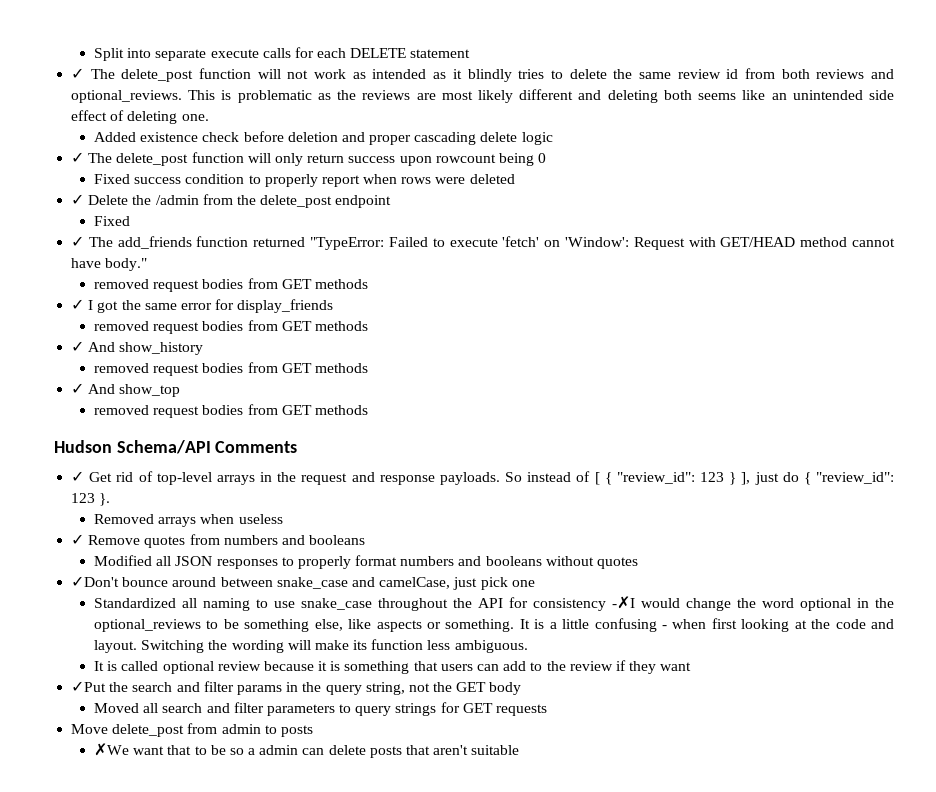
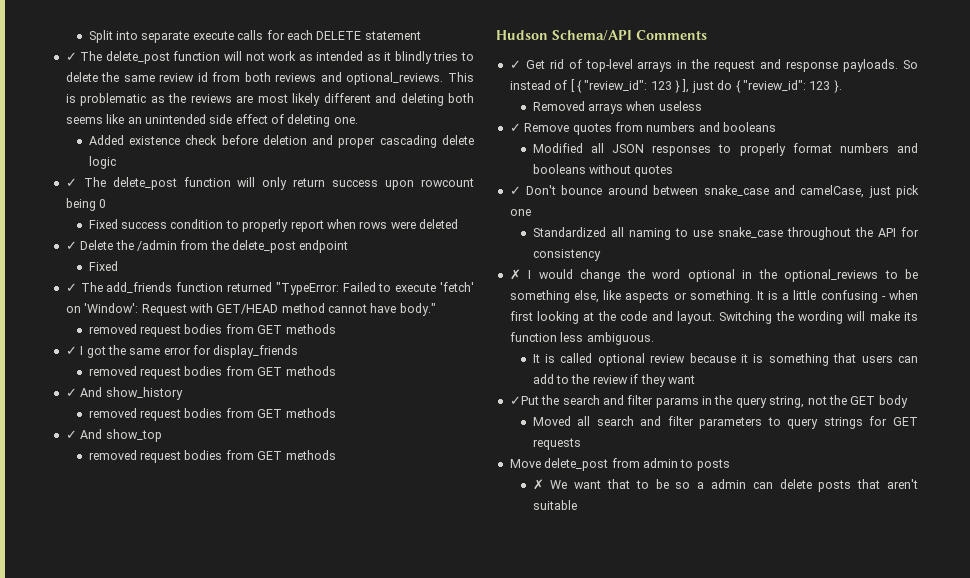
[71,576,120,587] ✓Don't -> [509,185,557,195] ✓ Don't
[611,596,635,609] -✗I -> [509,269,532,280] // ✗ I
[93,743,129,756] ✗We -> [532,479,568,490] ✗ We

